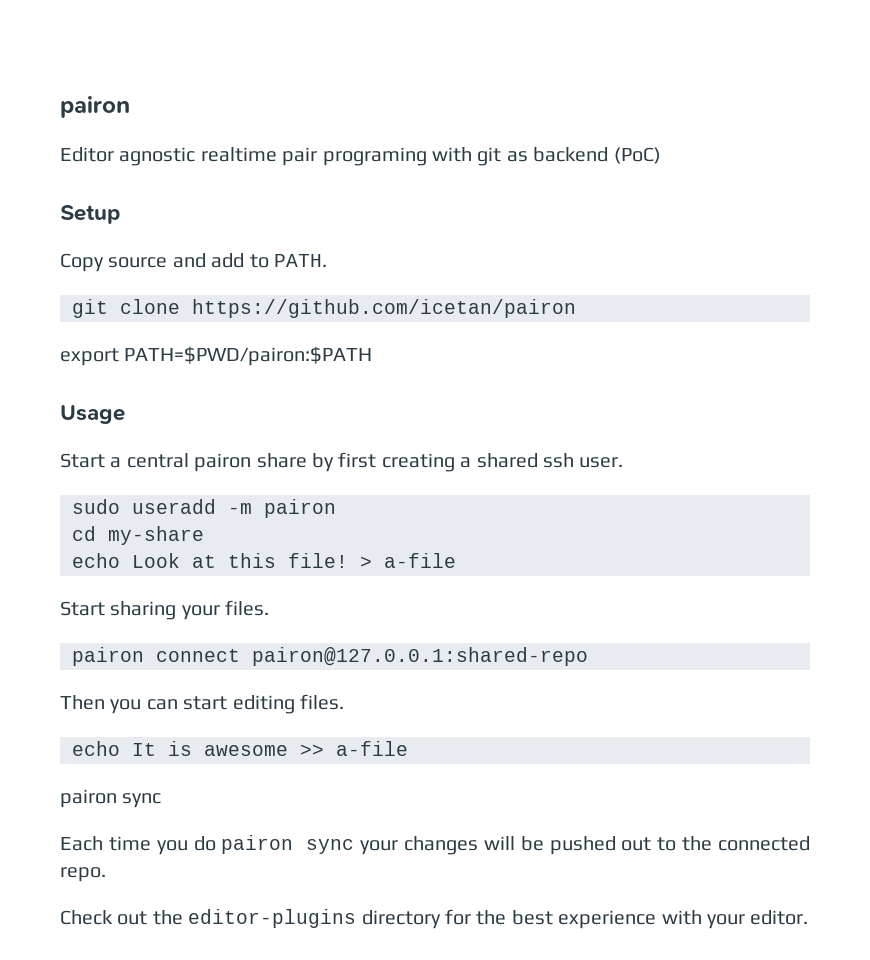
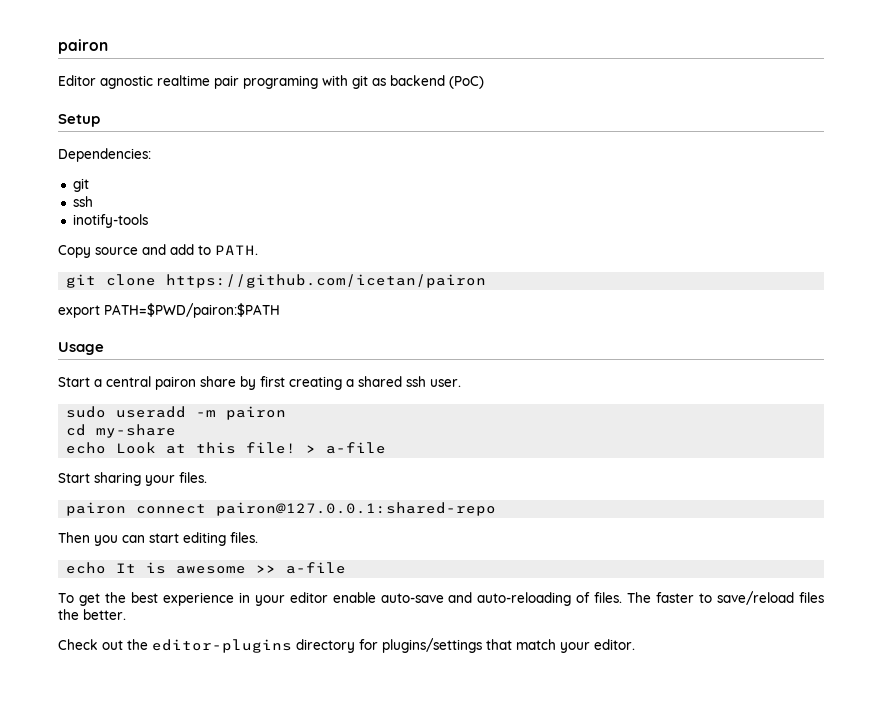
(121, 214) none -> [58,148,151,162] [72,178,89,192] [72,196,93,207] [72,214,148,228] // Dependencies: // git // ssh // inotify-tools
[60,789,162,808] [60,835,810,855] [60,867,106,882] pairon sync // Each time you do pairon sync your changes will be pushed out to the connected repo. -> [58,591,825,606] [58,609,126,620] To get the best experience in your editor enable auto-save and auto-reloading of files. The faster to save/reload files the better.
[476,910,702,929] the best experience with -> [382,638,556,653] plugins/settings that match

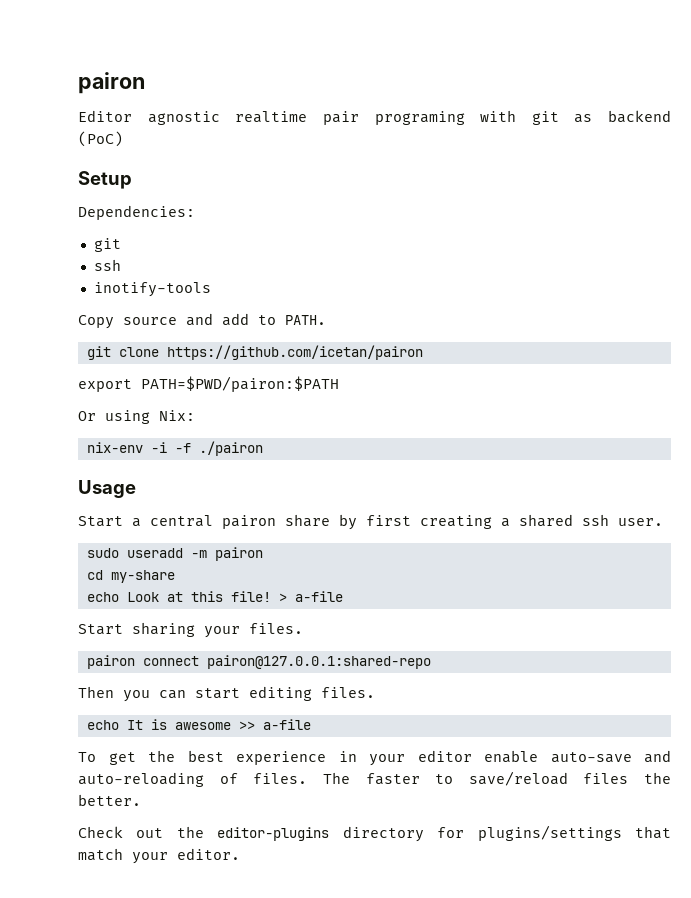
(280, 310) none -> [78,410,195,424] [86,441,263,456] // Or using Nix: // nix-env -i -f ./pairon

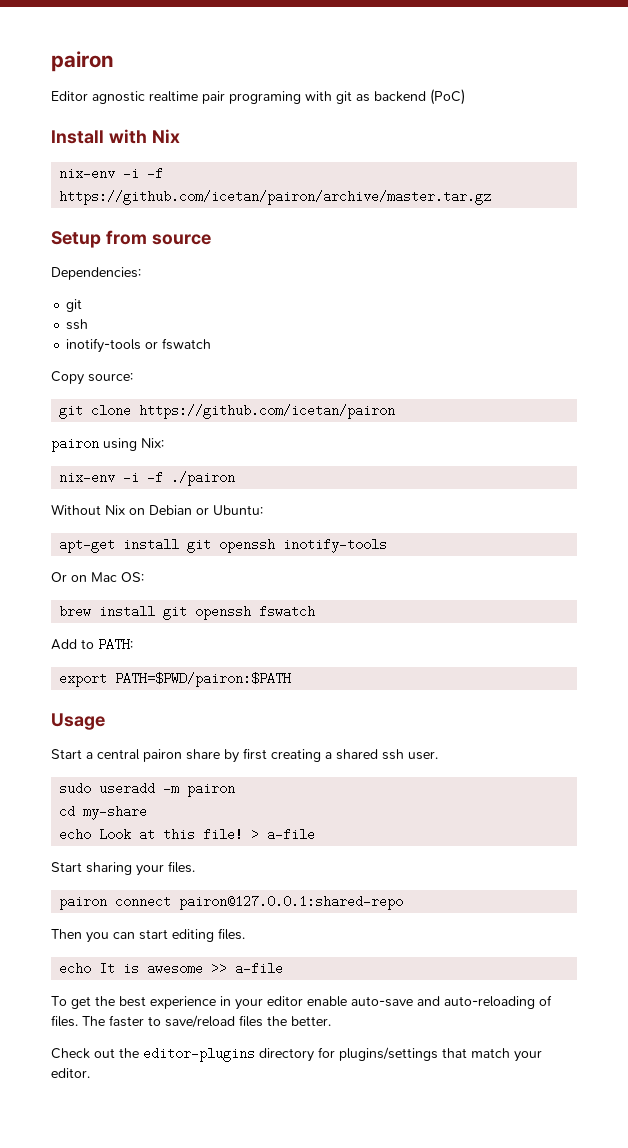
(123, 139) none -> [51,129,180,144] [59,167,164,180] [59,190,492,205] // Install with Nix // nix-env -i -f https://github.com/icetan/pairon/archive/master.tar.gz
(132, 180) none -> [105,230,211,245] from source
(211, 289) none -> [145,338,212,350] or fswatch
[123,313,326,326] source and add to PATH. -> [88,373,133,382] source:
[78,376,339,392] [78,411,96,421] export PATH=$PWD/pairon:$PATH // Or -> [51,437,99,452] pairon
(263, 448) none -> [51,504,263,515] [59,538,388,553] [51,572,144,582] [59,605,316,620] [51,638,133,651] [59,672,292,687] // Without Nix on Debian or Ubuntu: // apt-get install git openssh inotify-tools // Or on Mac OS: // brew install git openssh fswatch // Add to PATH: // export PATH=$PWD/pairon:$PATH

